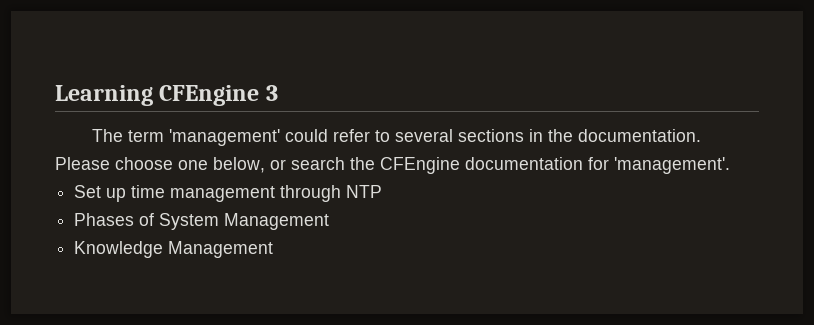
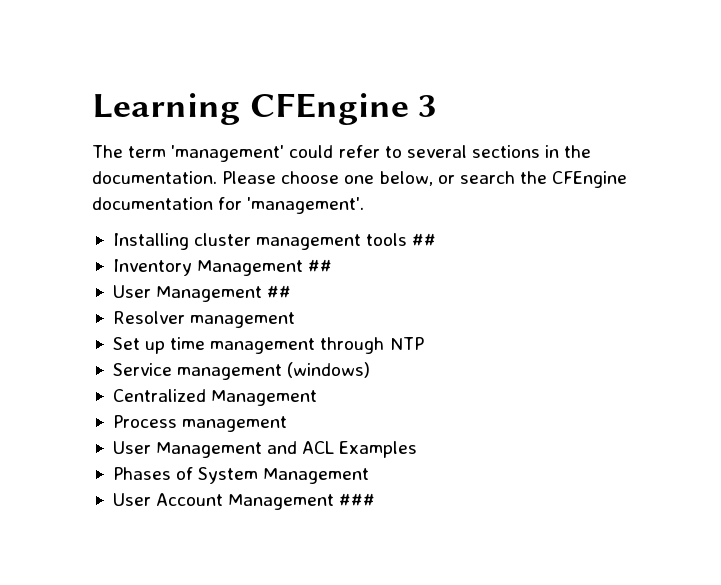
(730, 165) none -> [112,233,437,250] [112,259,333,276] [112,285,292,302] [112,311,296,328] // Installing cluster management tools ## // Inventory Management ## // User Management ## // Resolver management
(383, 191) none -> [112,362,371,380] [112,389,318,406] [112,415,288,432] [112,441,418,458] // Service management (windows) // Centralized Management // Process management // User Management and ACL Examples
[74,241,274,258] Knowledge Management -> [112,493,376,510] User Account Management ###

